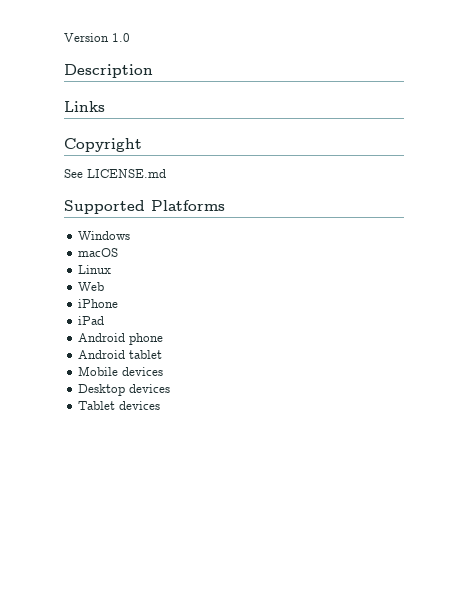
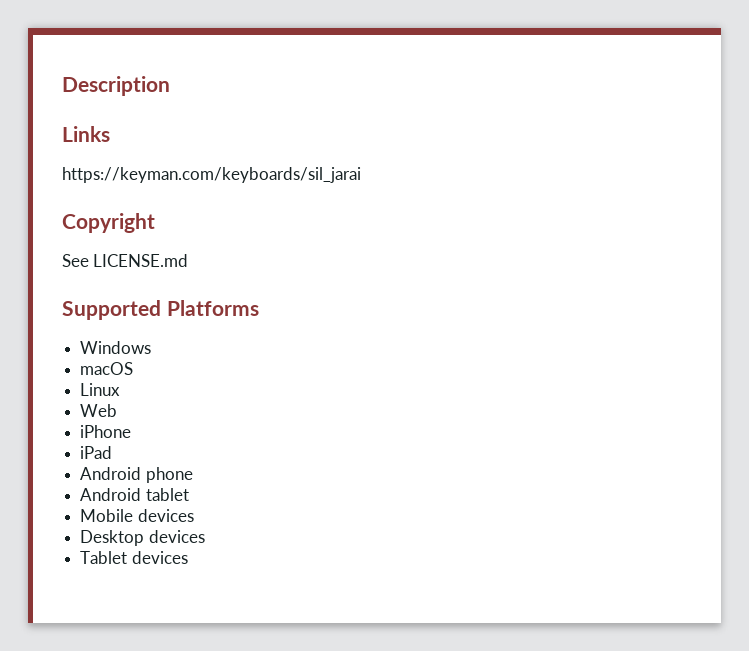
[64,33,130,42] Version 1.0 // -> (62, 86) none
(105, 106) none -> [62,167,361,183] // https://keyman.com/keyboards/sil_jarai

